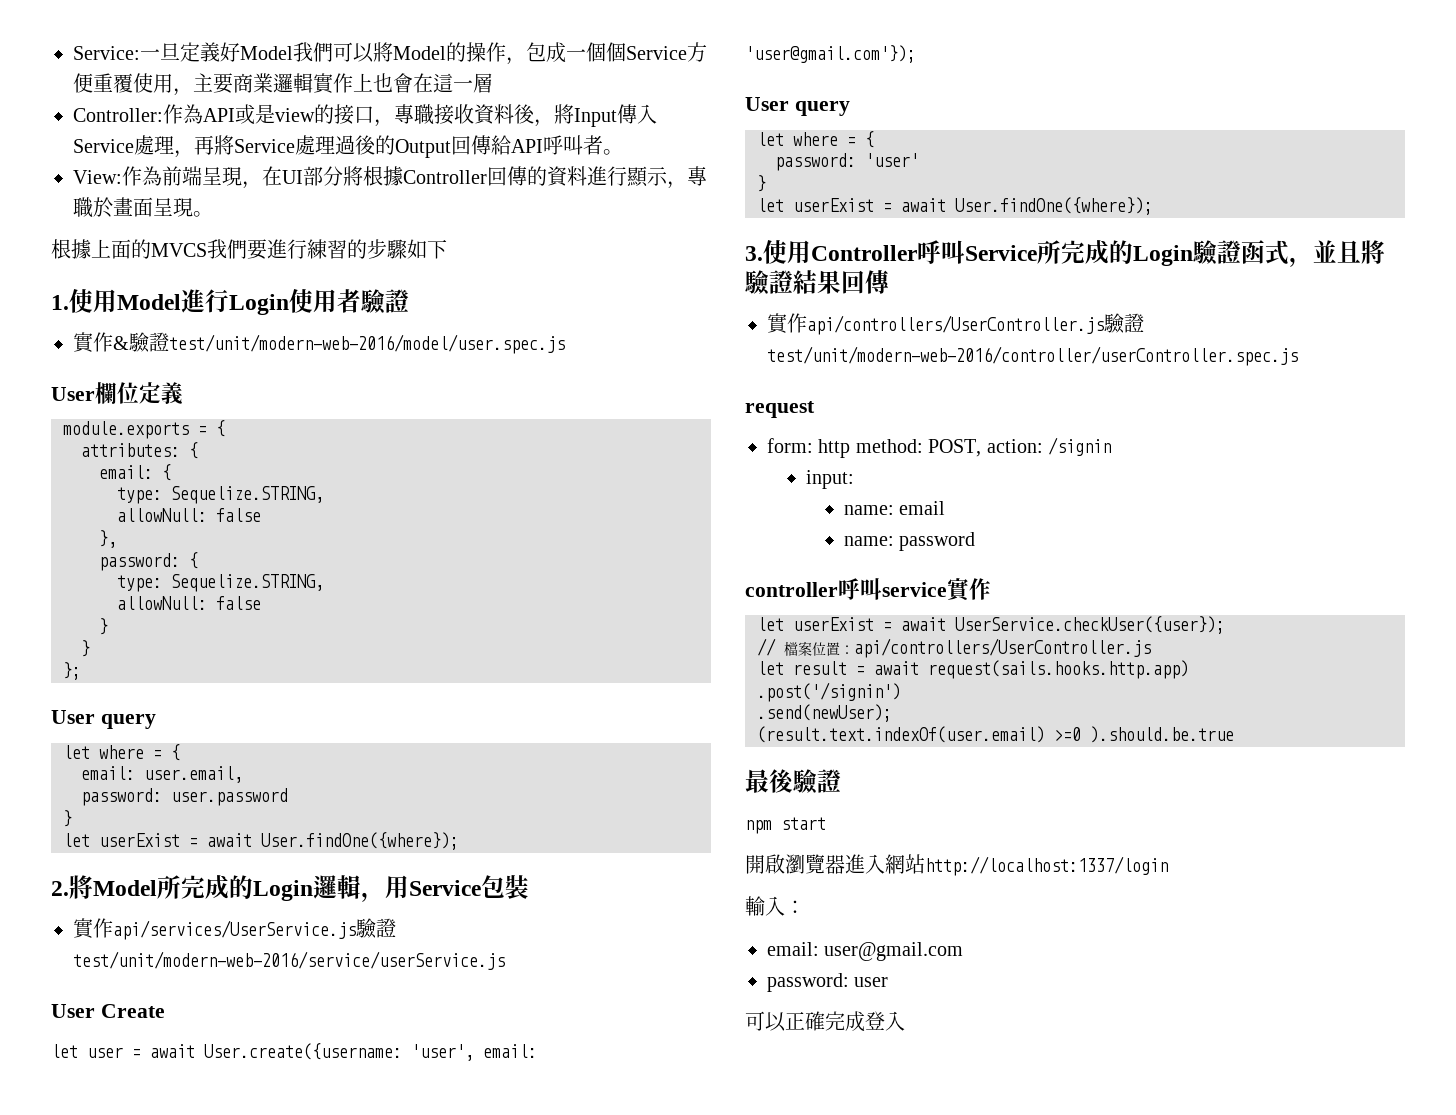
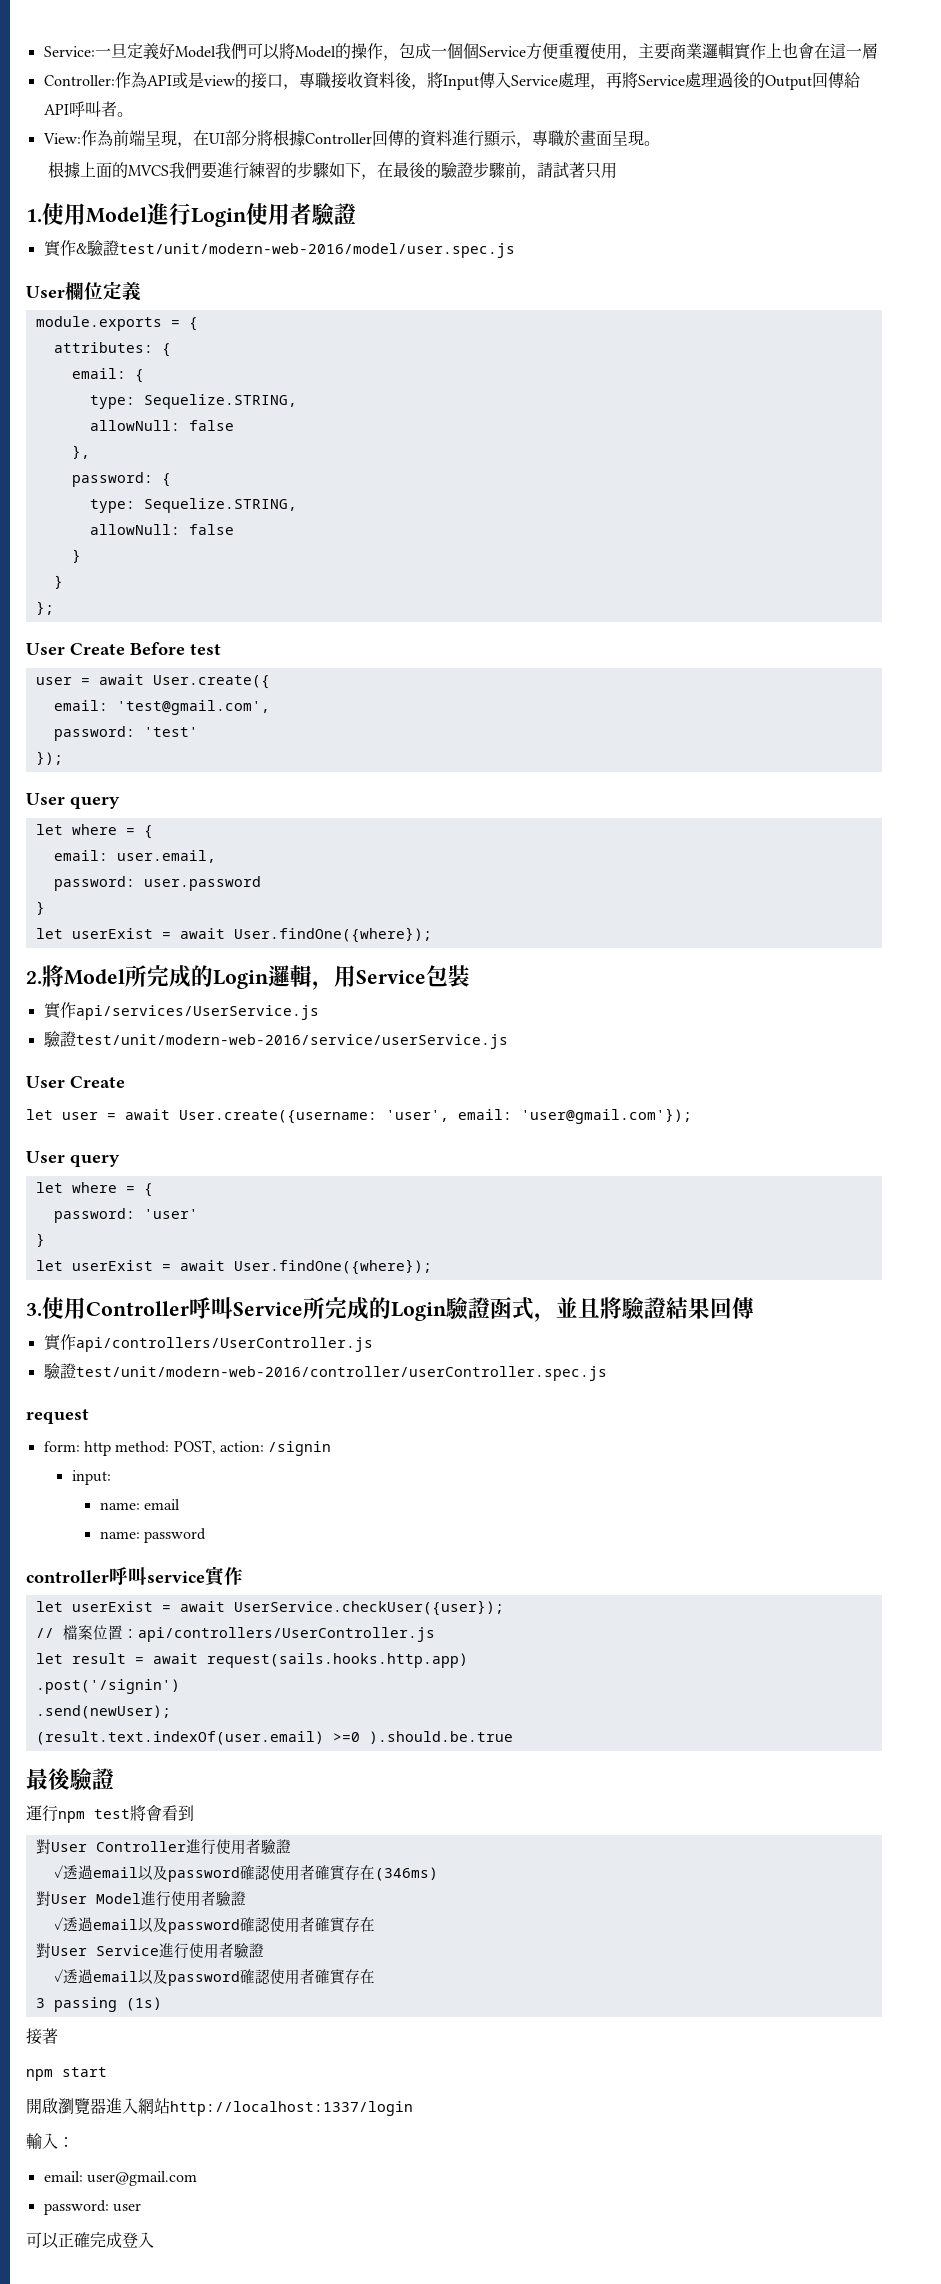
(447, 249) none -> [360,162,617,180] ，在最後的驗證步驟前，請試著只用
(81, 671) none -> [26,642,221,655] [35,674,270,689] [53,700,270,715] [53,726,198,741] [35,751,63,765] // User Create Before test // user = await User.create({ // email: 'test@gmail.com', // password: 'test' // });
(356, 930) none -> (319, 1012) //
(1104, 325) none -> (373, 1344) //
(841, 781) none -> [26,1805,194,1823] [35,1838,291,1855] [53,1864,438,1882] [35,1890,246,1907] [53,1916,375,1934] [35,1942,264,1959] [53,1968,375,1986] [35,1997,162,2012] [26,2028,58,2045] // 運行npm test將會看到 // 對User Controller進行使用者驗證 // ✓透過email以及password確認使用者確實存在(346ms) // 對User Model進行使用者驗證 // ✓透過email以及password確認使用者確實存在 // 對User Service進行使用者驗證 // ✓透過email以及password確認使用者確實存在 // 3 passing (1s) // 接著

